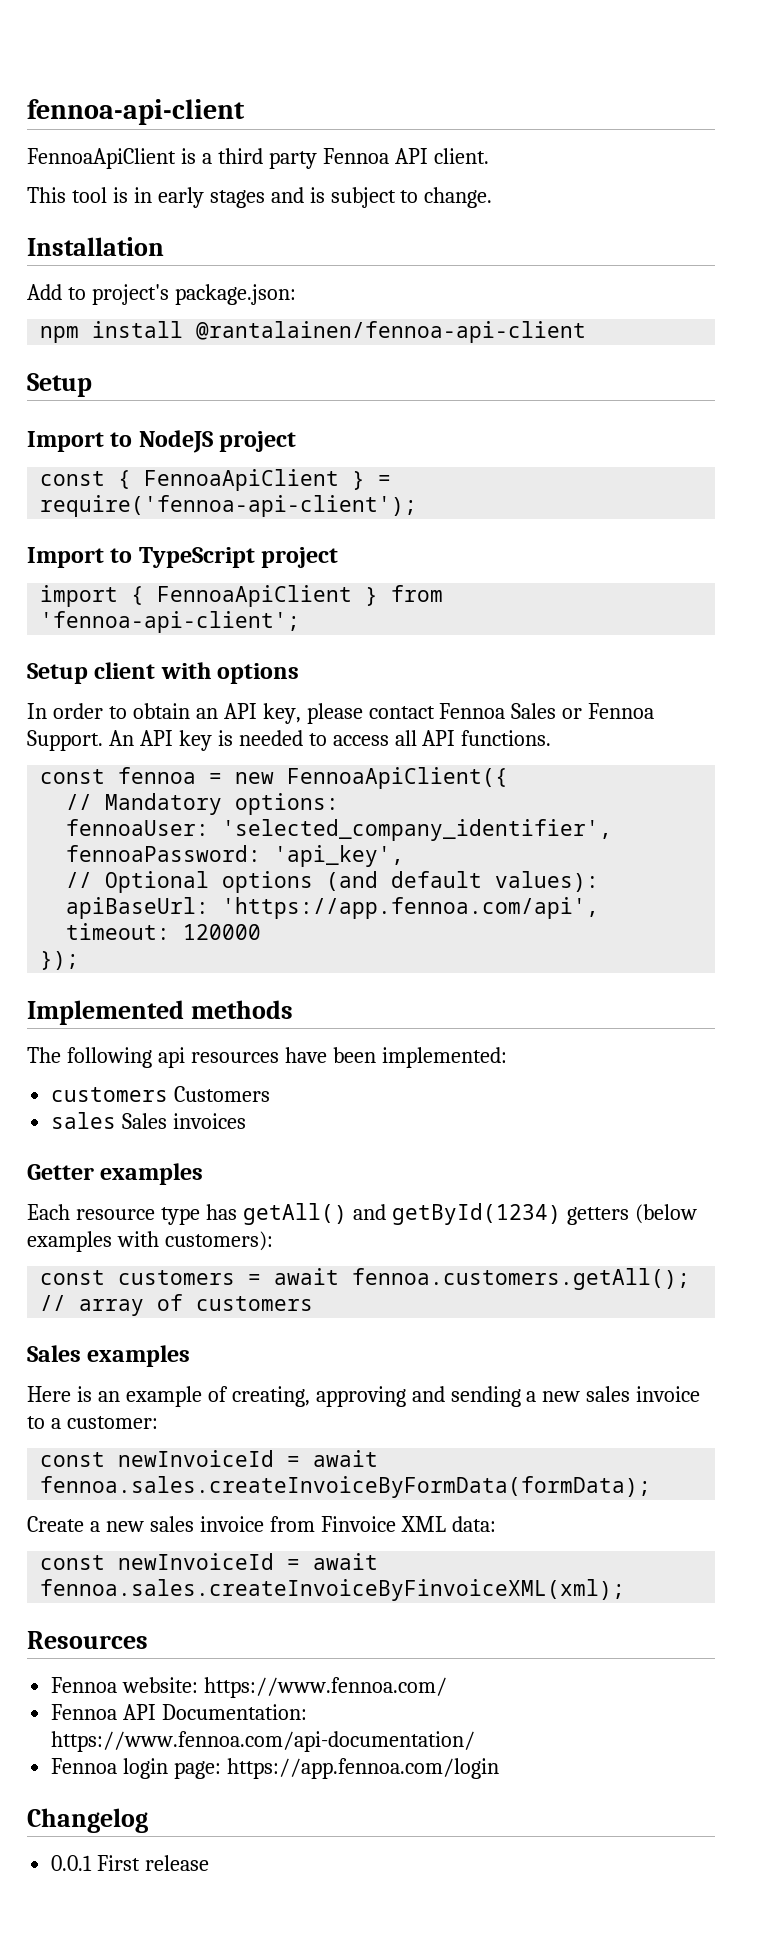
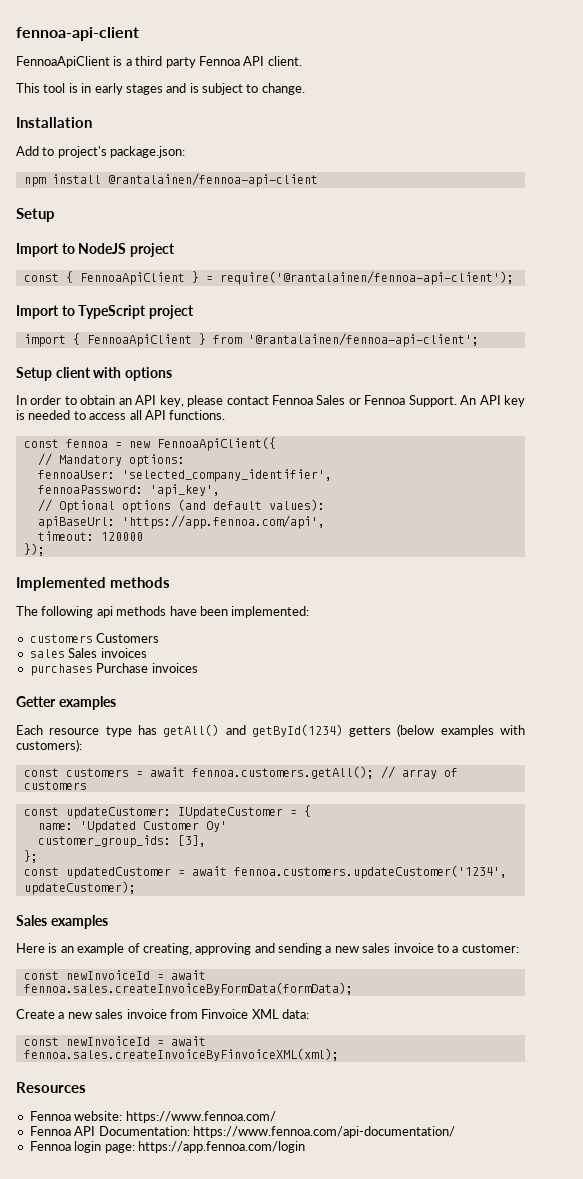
[40,495,418,517] require('fennoa-api-client'); -> [219,271,514,285] require('@rantalainen/fennoa-api-client');
[40,611,301,633] 'fennoa-api-client'; -> [247,333,479,347] '@rantalainen/fennoa-api-client';
[190,1052,279,1063] resources -> [116,606,167,616] methods
(247, 1121) none -> [29,663,198,676] // purchases Purchase invoices
(314, 1303) none -> [23,805,311,819] [37,821,227,833] [37,835,206,848] [23,850,38,863] [23,865,507,879] [23,881,136,895] // const updateCustomer: IUpdateCustomer = { // name: 'Updated Customer Oy' // customer_group_ids: [3], // }; // const updatedCustomer = await fennoa.customers.updateCustomer('1234', updateCustomer);
[27,1808,148,1833] [51,1855,210,1871] // Changelog // 0.0.1 First release -> (305, 1147) none

